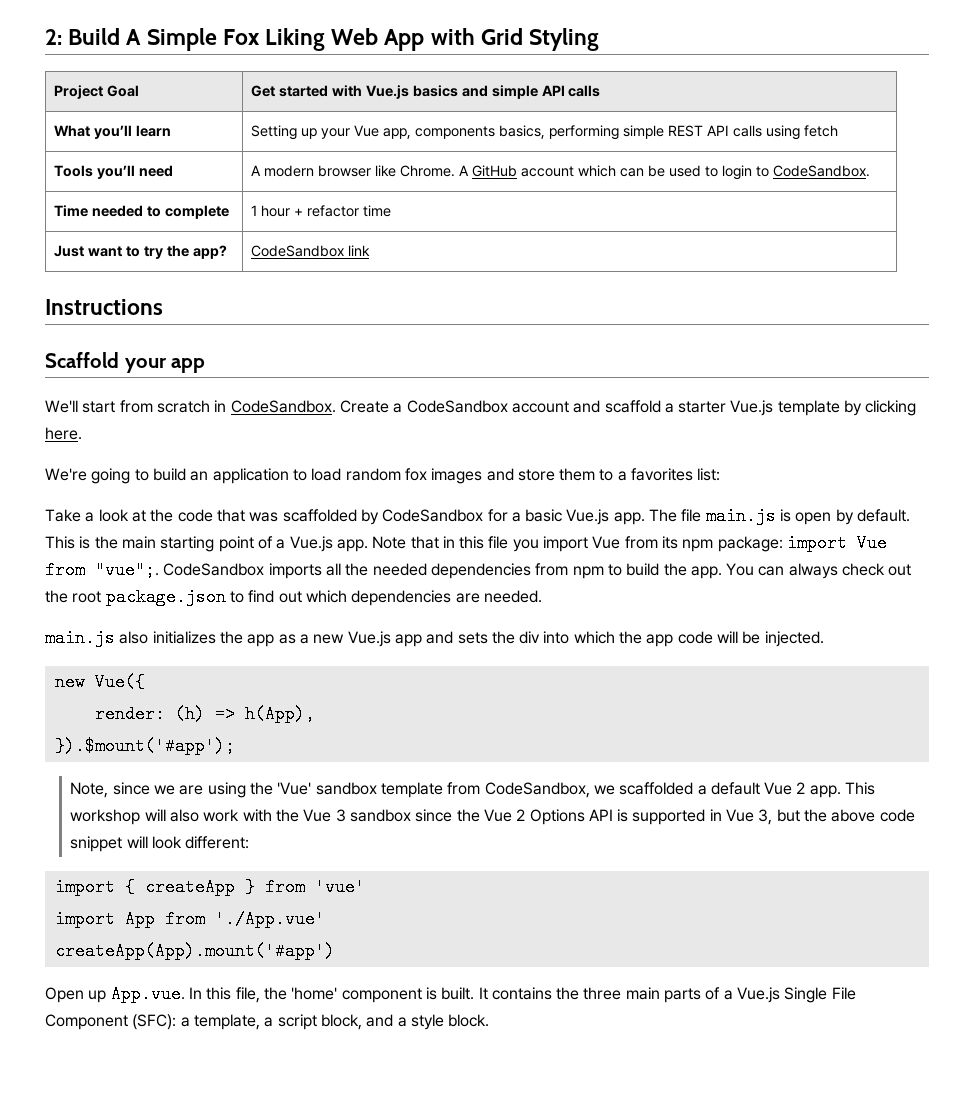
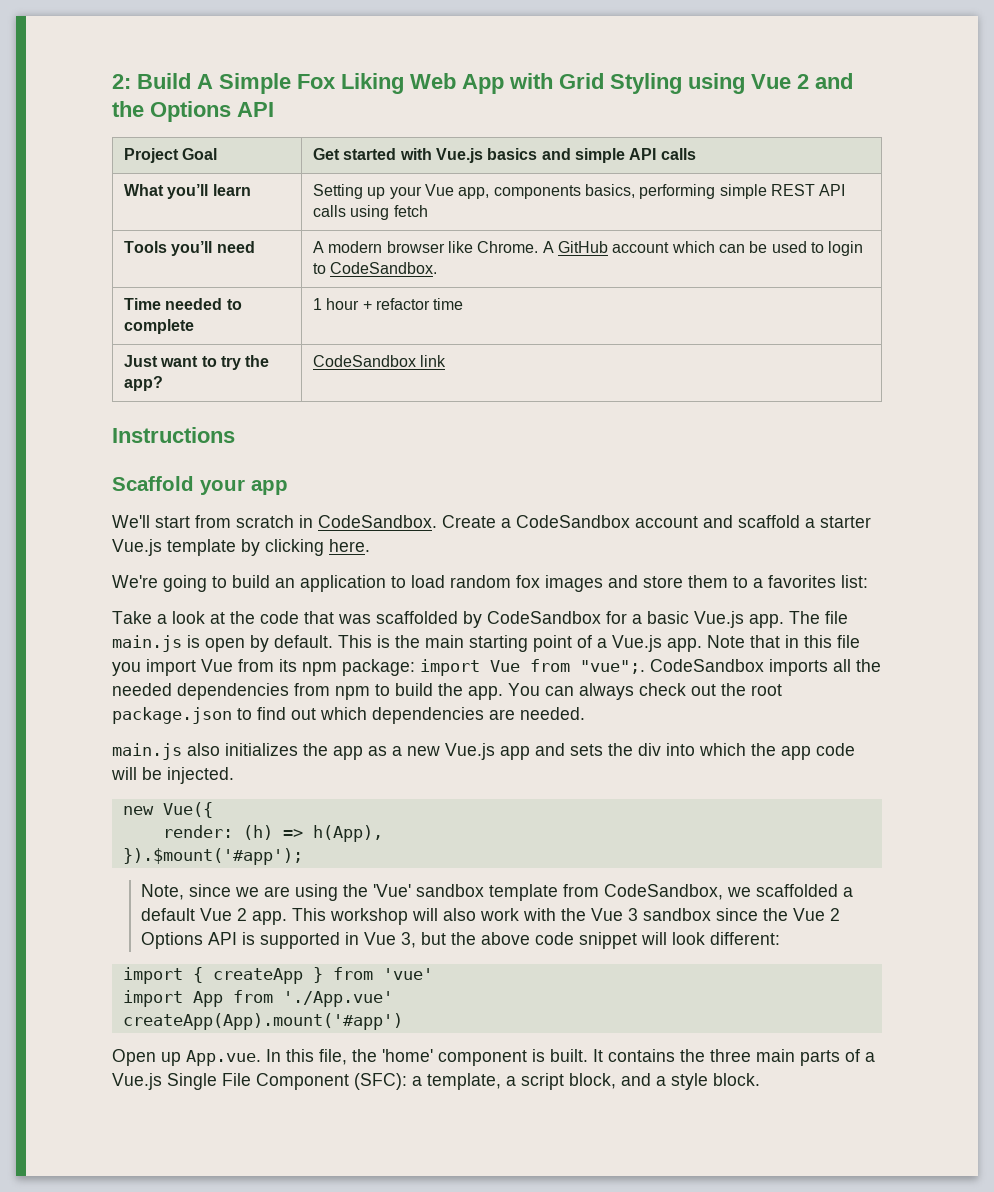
(600, 39) none -> [688,73,853,94] [112,101,274,122] using Vue 2 and the Options API

